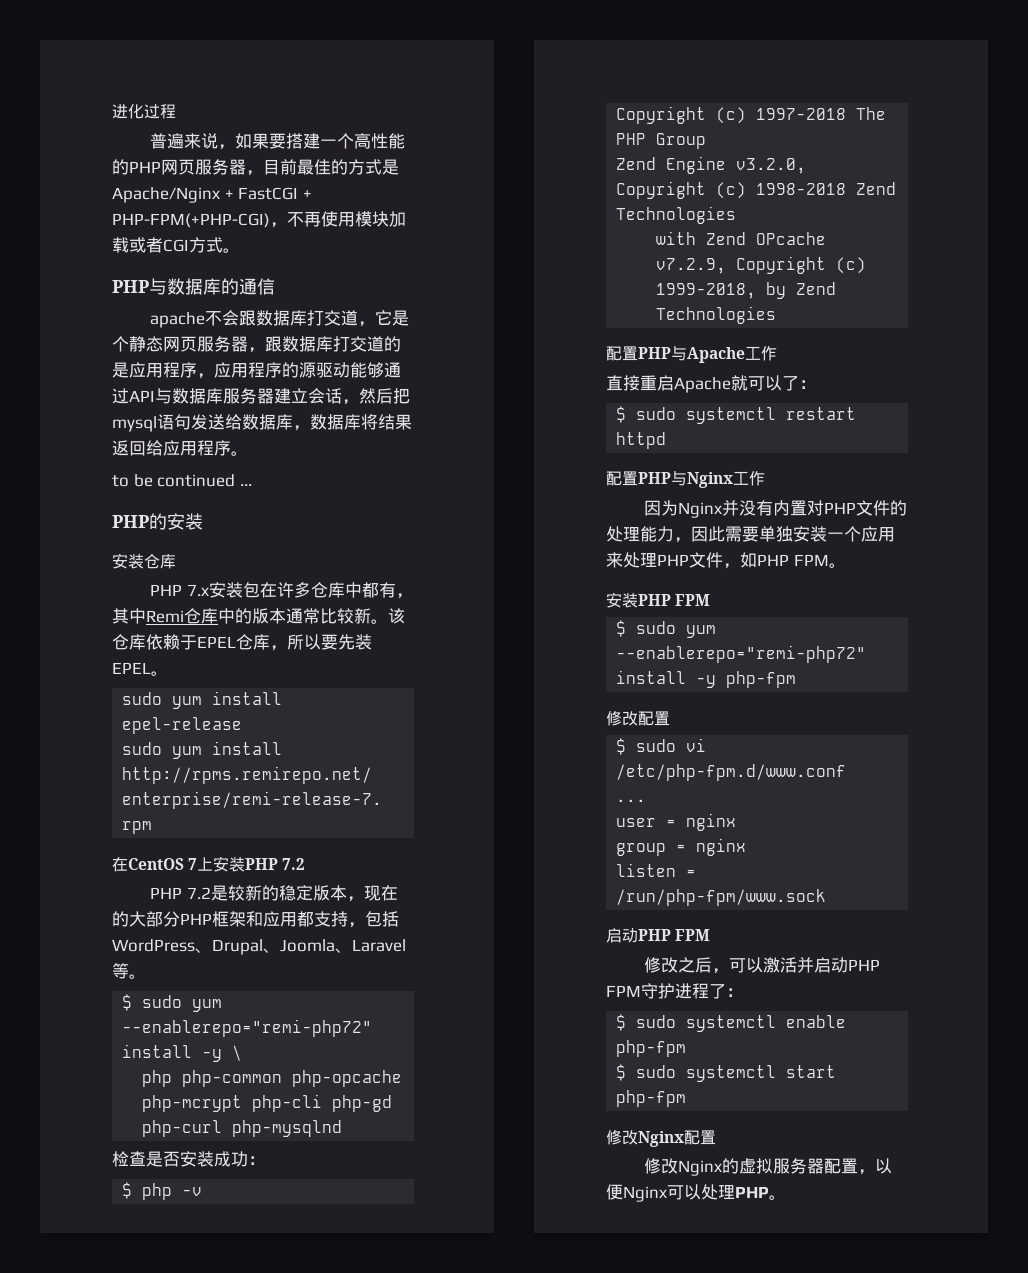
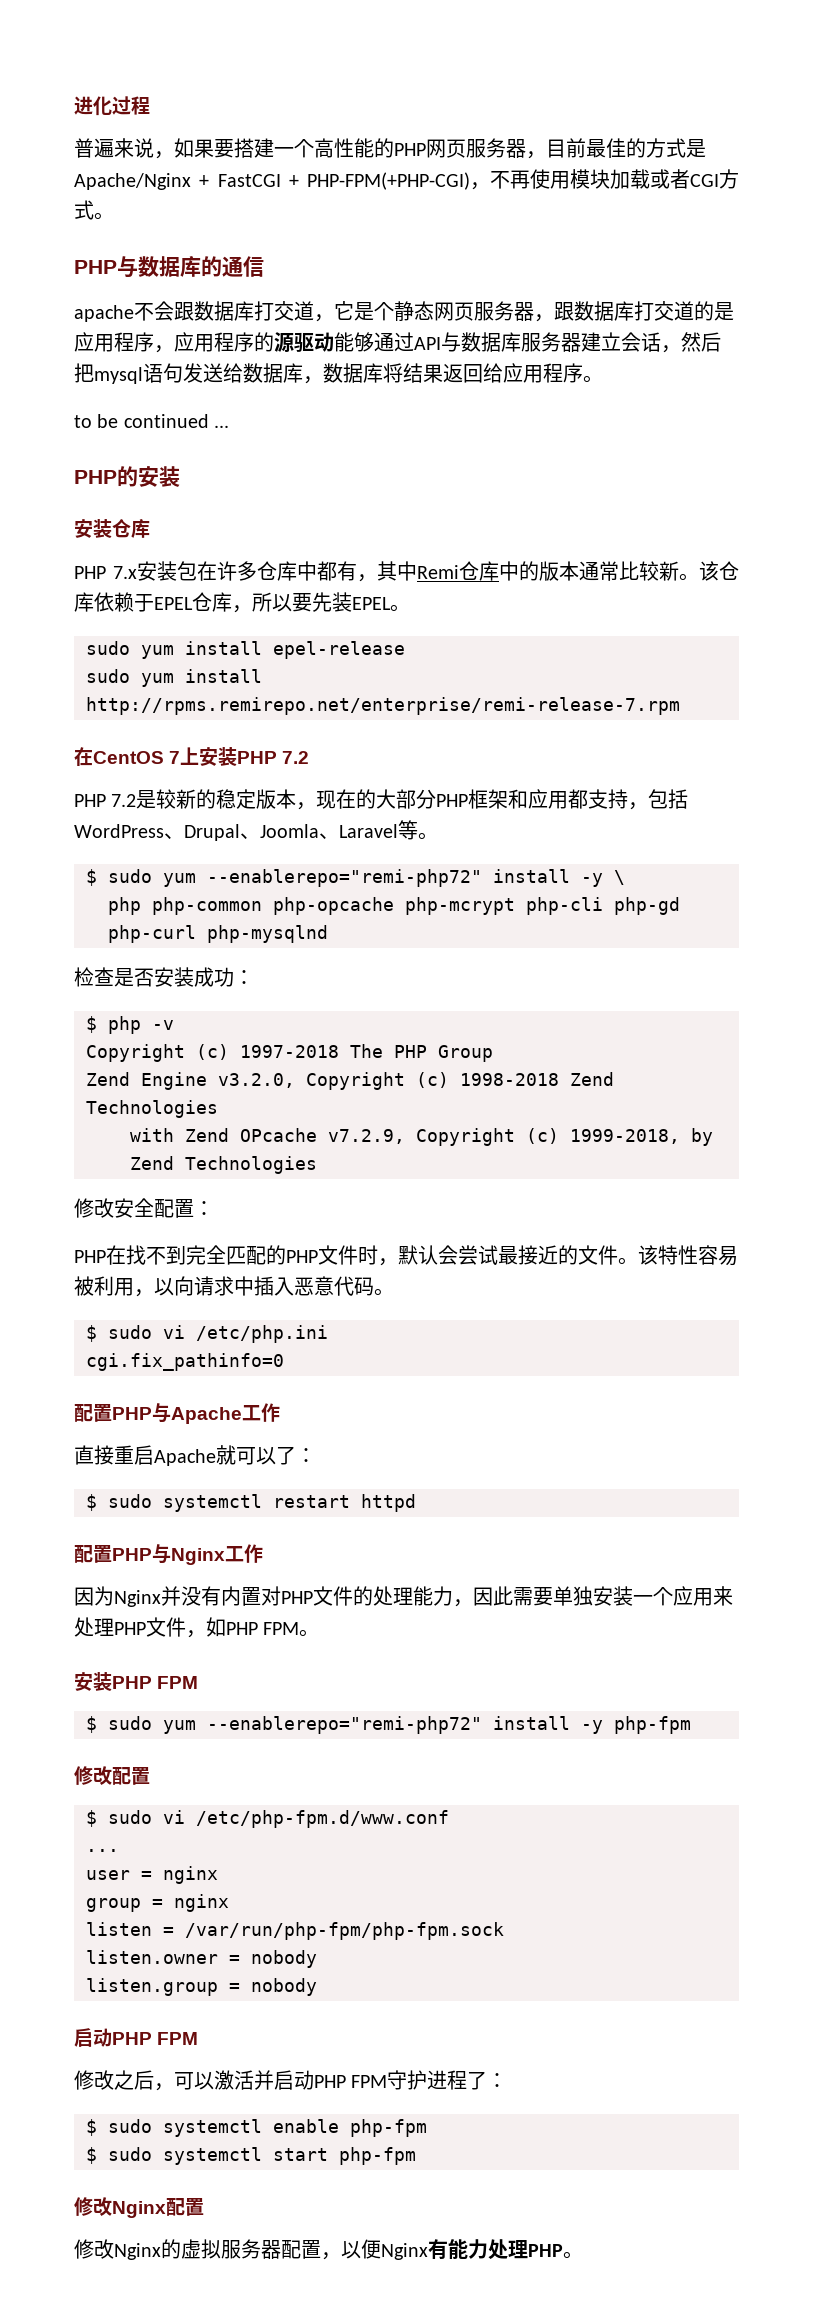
(777, 315) none -> [74,1198,214,1218] [74,1245,738,1266] [74,1276,394,1297] [86,1325,328,1343] [86,1353,284,1371] // 修改安全配置： // PHP在找不到完全匹配的PHP文件时，默认会尝试最接近的文件。该特性容易被利用，以向请求中插入恶意代码。 // $ sudo vi /etc/php.ini // cgi.fix_pathinfo=0
[616,889,827,906] /run/php-fpm/www.sock -> [185,1922,504,1940] [86,1950,317,1968] [86,1978,317,1996] /var/run/php-fpm/php-fpm.sock // listen.owner = nobody // listen.group = nobody
[667,1184,701,1200] 可以 -> [428,2239,488,2259] 有能力

